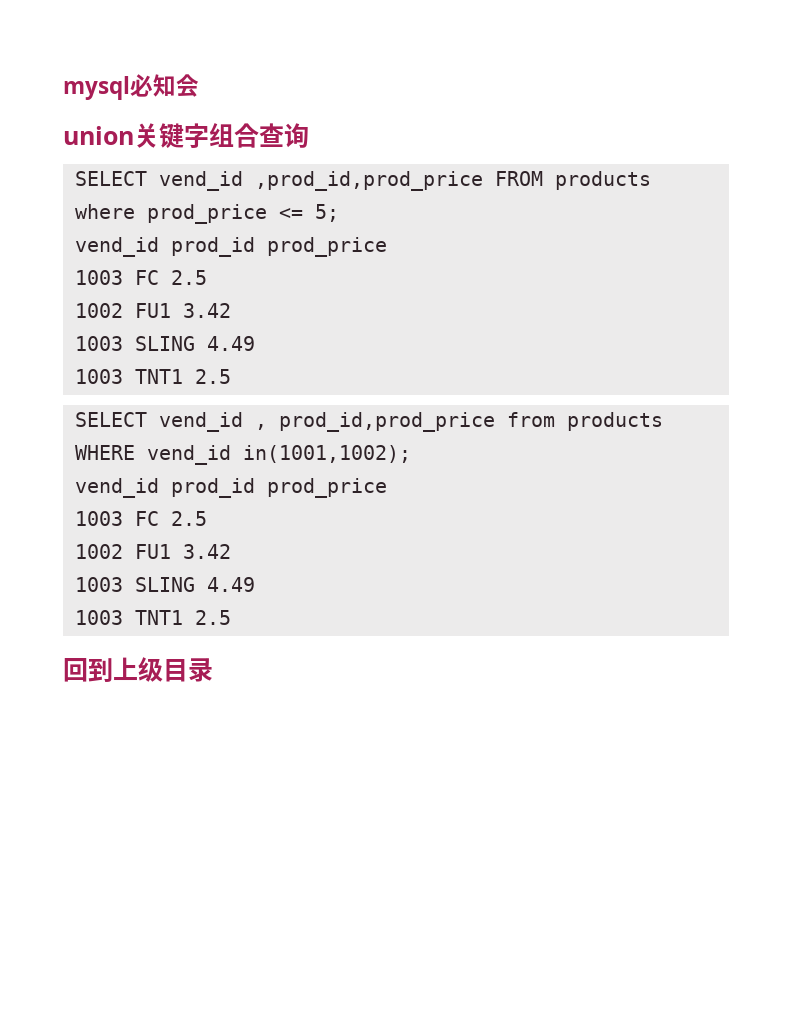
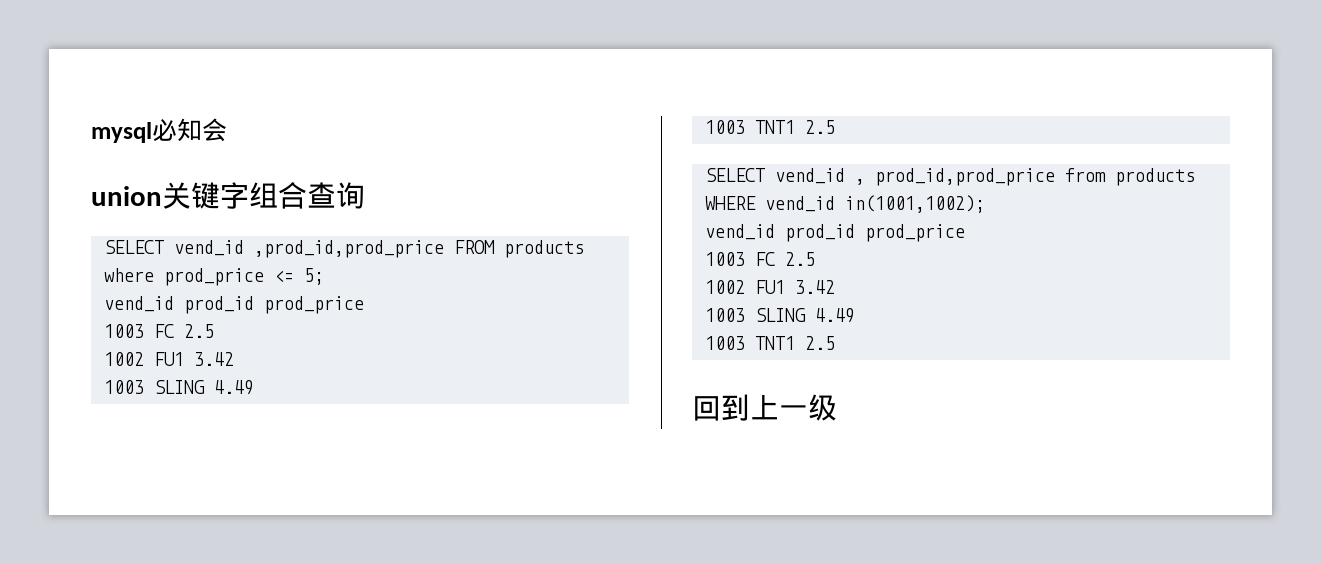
[138,657,213,682] 级目录 -> [779,394,837,421] 一级

